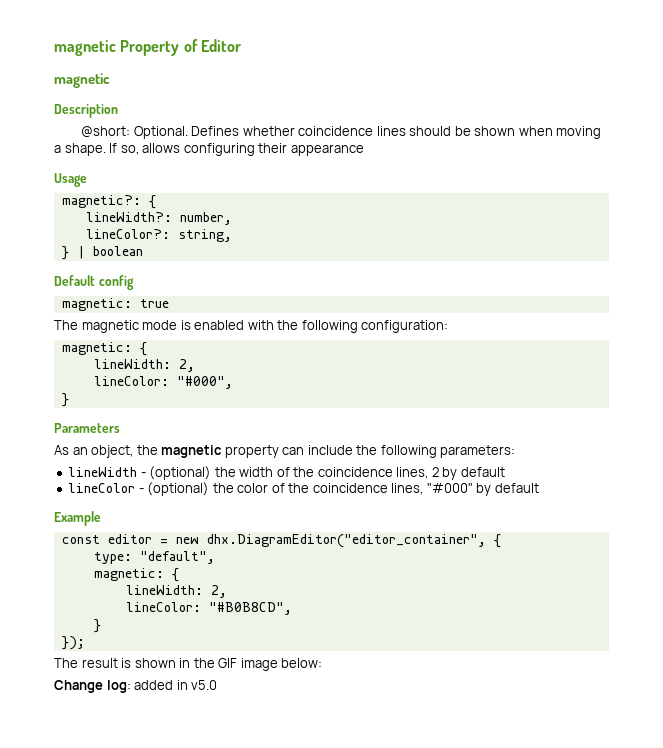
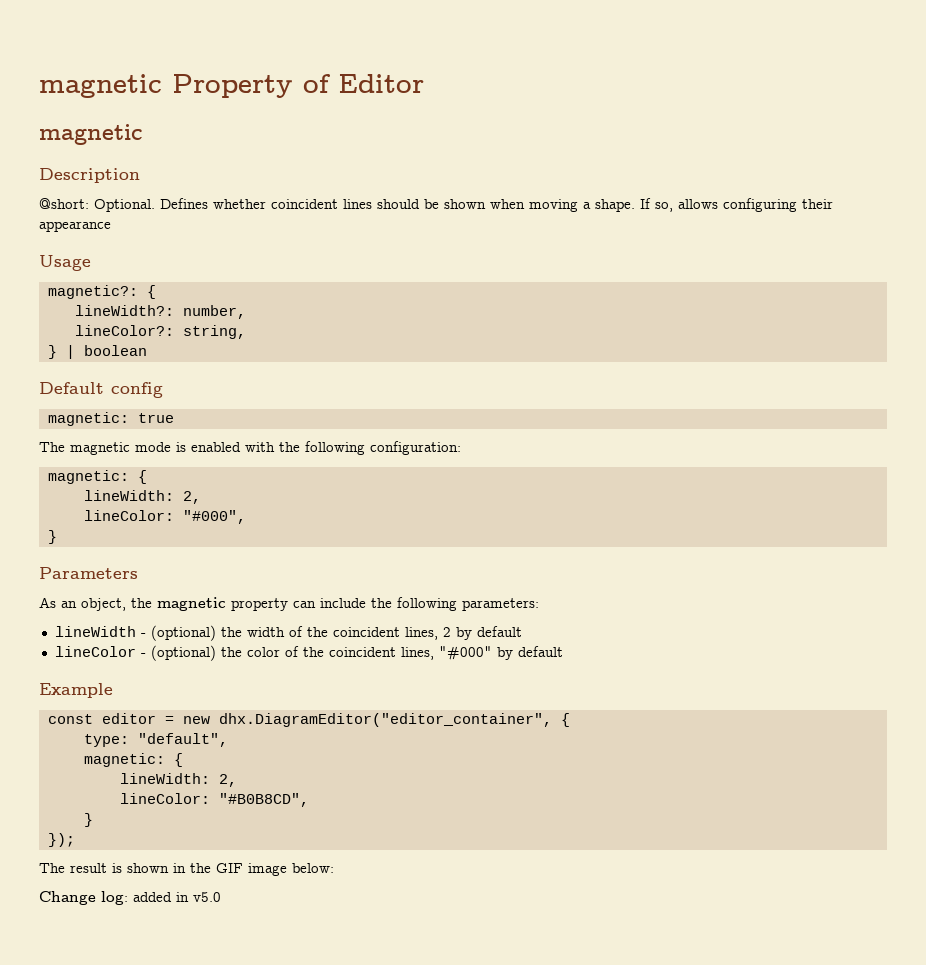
[298,126,374,136] coincidence -> [271,199,338,209] coincident
[317,467,393,477] coincidence -> [332,627,400,637] coincident
[312,483,388,493] coincidence -> [328,647,396,657] coincident

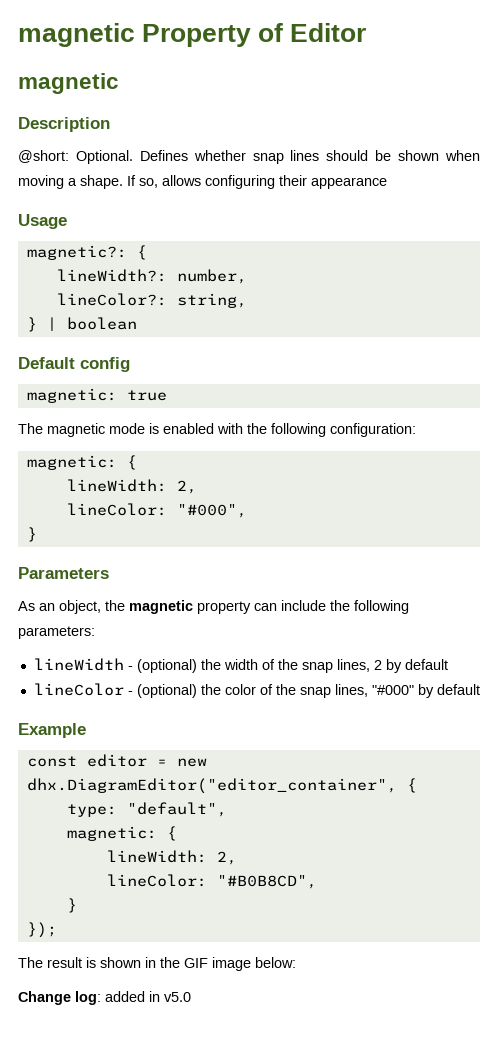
[271,199,338,209] coincident -> [252,153,284,164] snap
[332,627,400,637] coincident -> [301,662,333,673] snap
[328,647,396,657] coincident -> [299,687,331,698] snap

